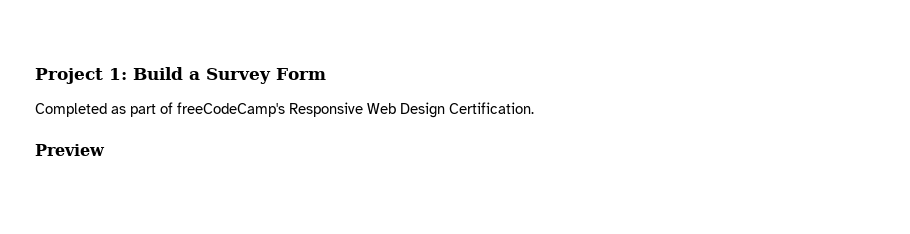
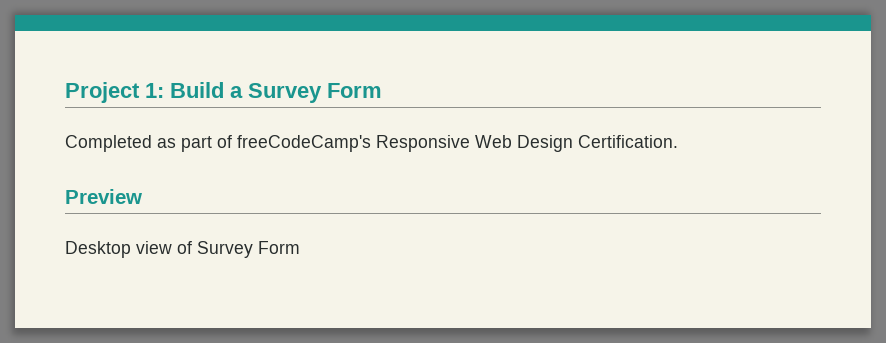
(105, 150) none -> [65,241,300,258] // Desktop view of Survey Form

